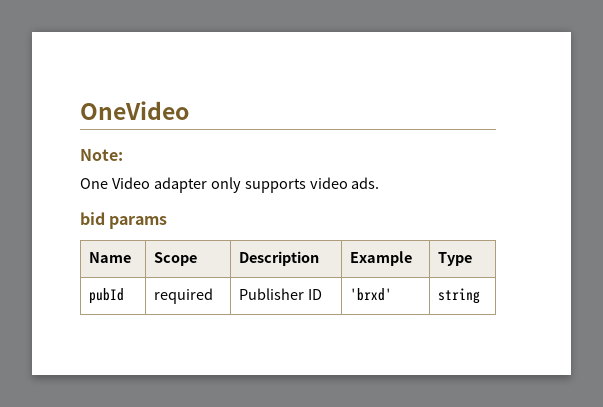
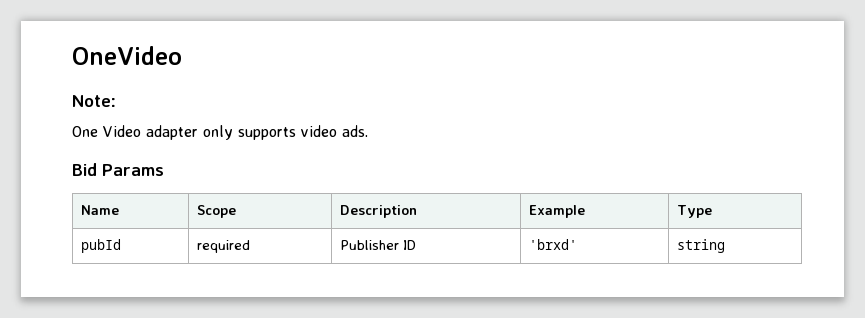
[80,212,168,229] bid params -> [72,163,164,176] Bid Params

